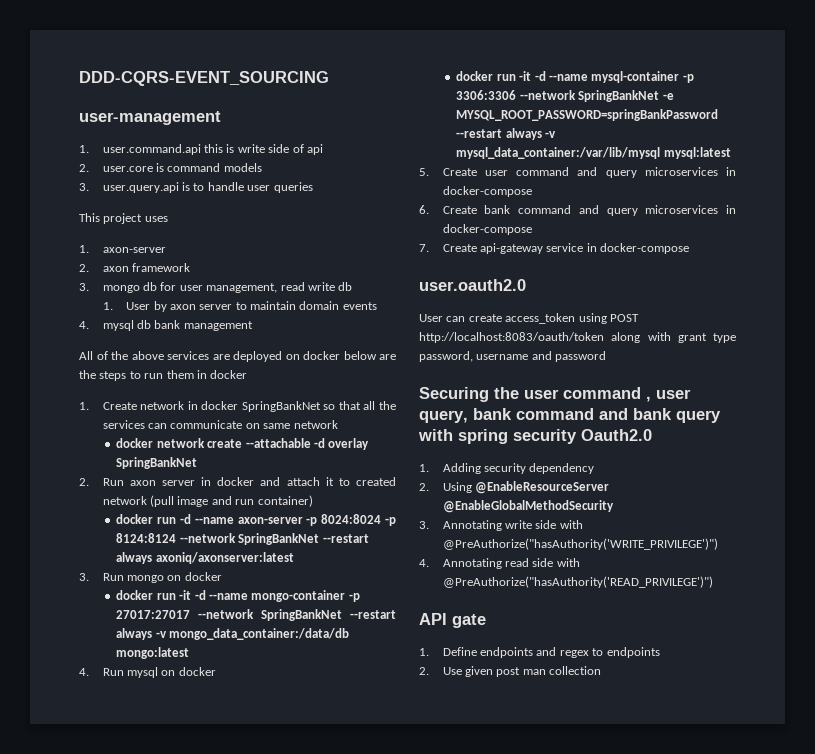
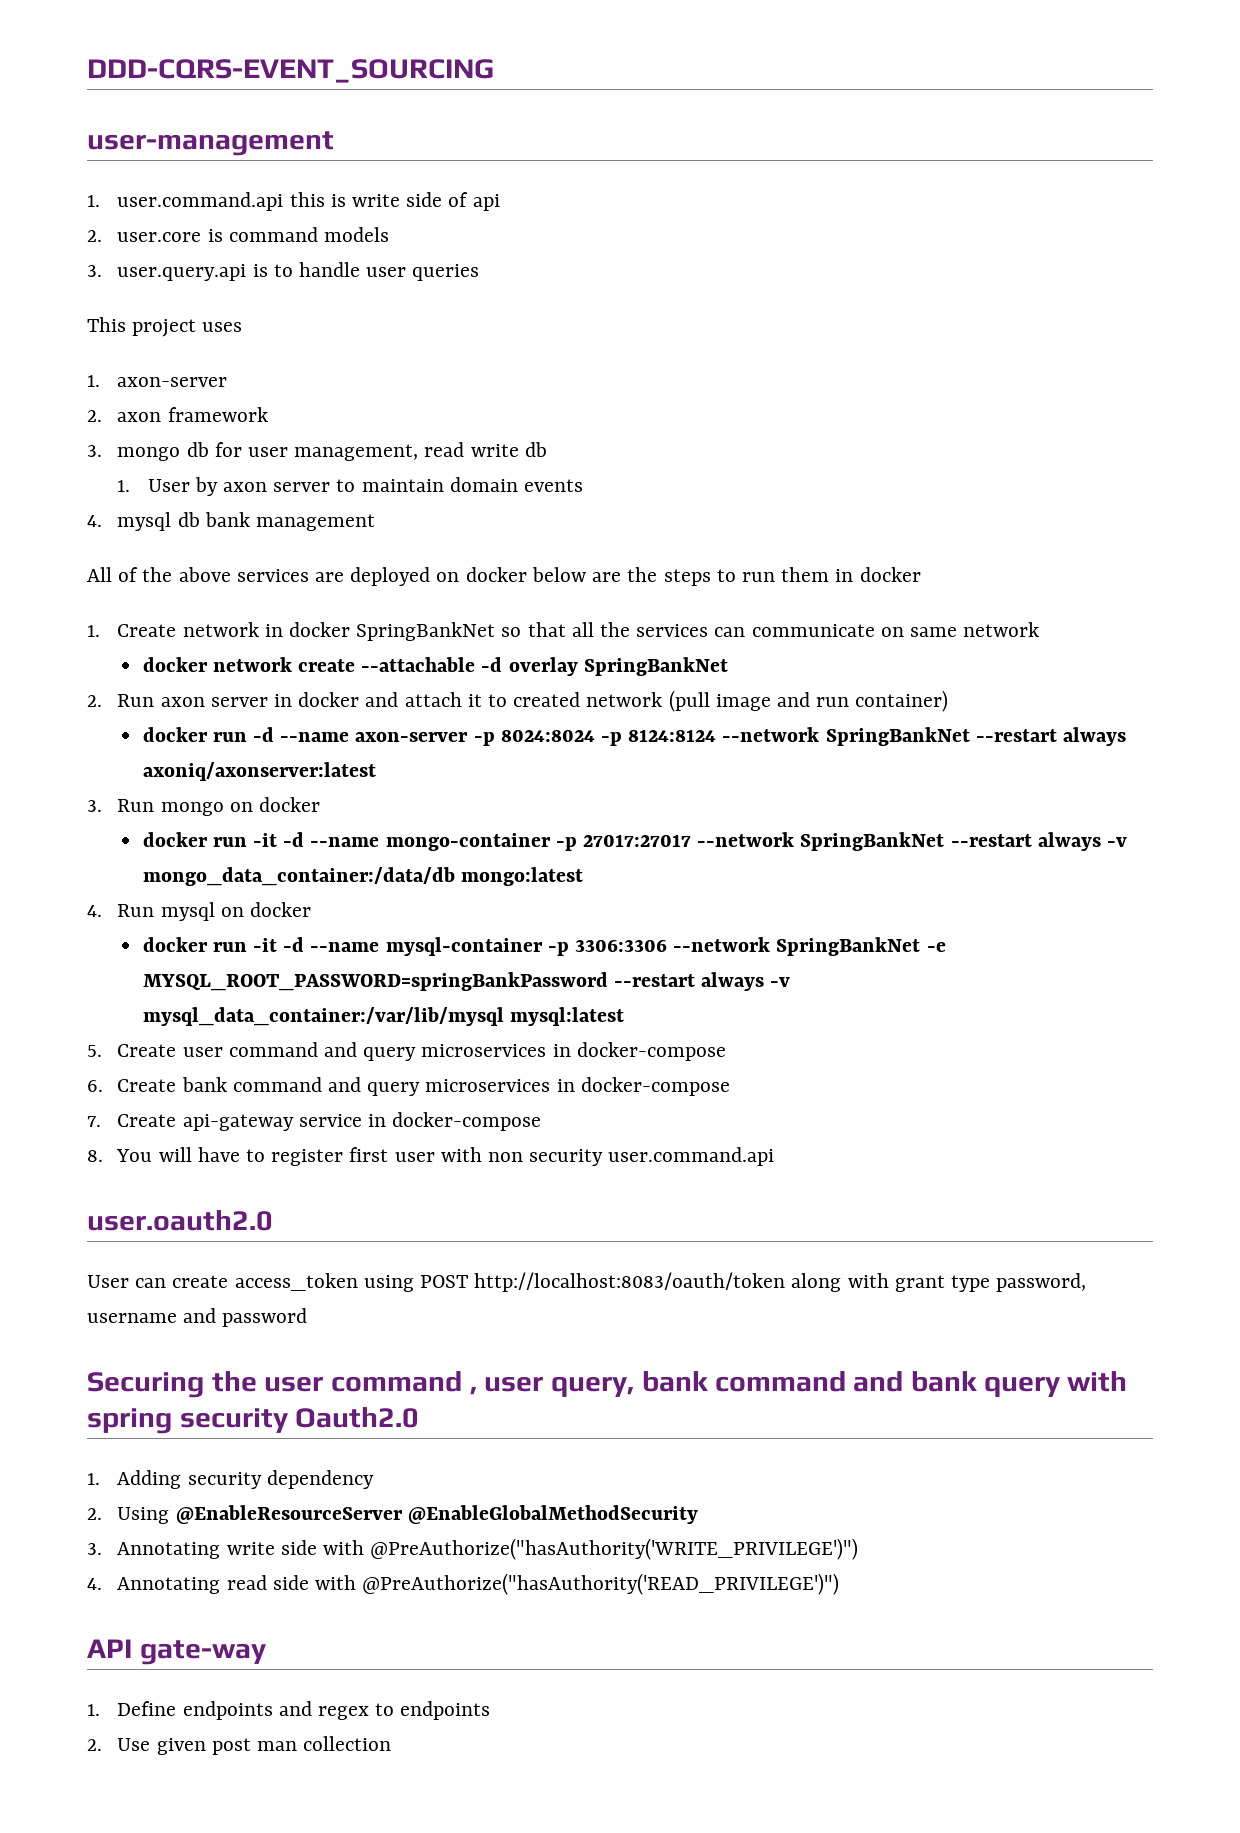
(690, 248) none -> [87,1147,775,1166] // 8. You will have to register first user with non security user.command.api
[452,614,486,628] gate -> [139,1640,266,1665] gate-way

